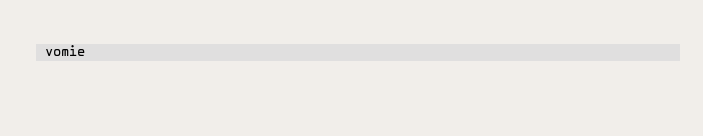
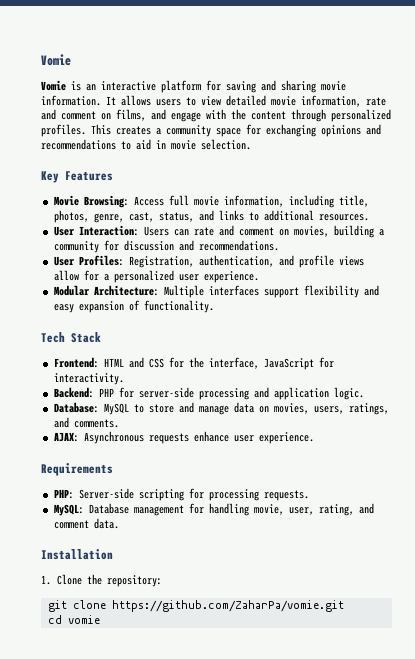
(45, 50) none -> [41,54,71,66] [41,80,346,93] [41,95,386,107] [41,109,391,122] [41,124,381,137] [41,139,251,150] [41,171,113,183] [53,195,369,208] [53,210,369,223] [53,225,384,238] [53,240,279,253] [53,255,364,268] [53,270,259,283] [53,285,379,298] [53,300,214,313] [41,332,101,343] [53,357,334,370] [53,373,124,385] [53,387,364,400] [53,402,389,415] [53,417,119,428] [53,431,314,444] [41,463,113,476] [53,488,309,501] [53,503,374,516] [53,518,119,529] [41,549,113,560] [41,574,162,587] [47,600,344,612] [47,615,62,624] Vomie // Vomie is an interactive platform for saving and sharing movie information. It allows users to view detailed movie information, rate and comment on films, and engage with the content through personalized profiles. This creates a community space for exchanging opinions and recommendations to aid in movie selection. // Key Features // Movie Browsing: Access full movie information, including title, photos, genre, cast, status, and links to additional resources. // User Interaction: Users can rate and comment on movies, building a community for discussion and recommendations. // User Profiles: Registration, authentication, and profile views allow for a personalized user experience. // Modular Architecture: Multiple interfaces support flexibility and easy expansion of functionality. // Tech Stack // Frontend: HTML and CSS for the interface, JavaScript for interactivity. // Backend: PHP for server-side processing and application logic. // Database: MySQL to store and manage data on movies, users, ratings, and comments. // AJAX: Asynchronous requests enhance user experience. // Requirements // PHP: Server-side scripting for processing requests. // MySQL: Database management for handling movie, user, rating, and comment data. // Installation // 1. Clone the repository: // git clone https://github.com/ZaharPa/vomie.git // cd

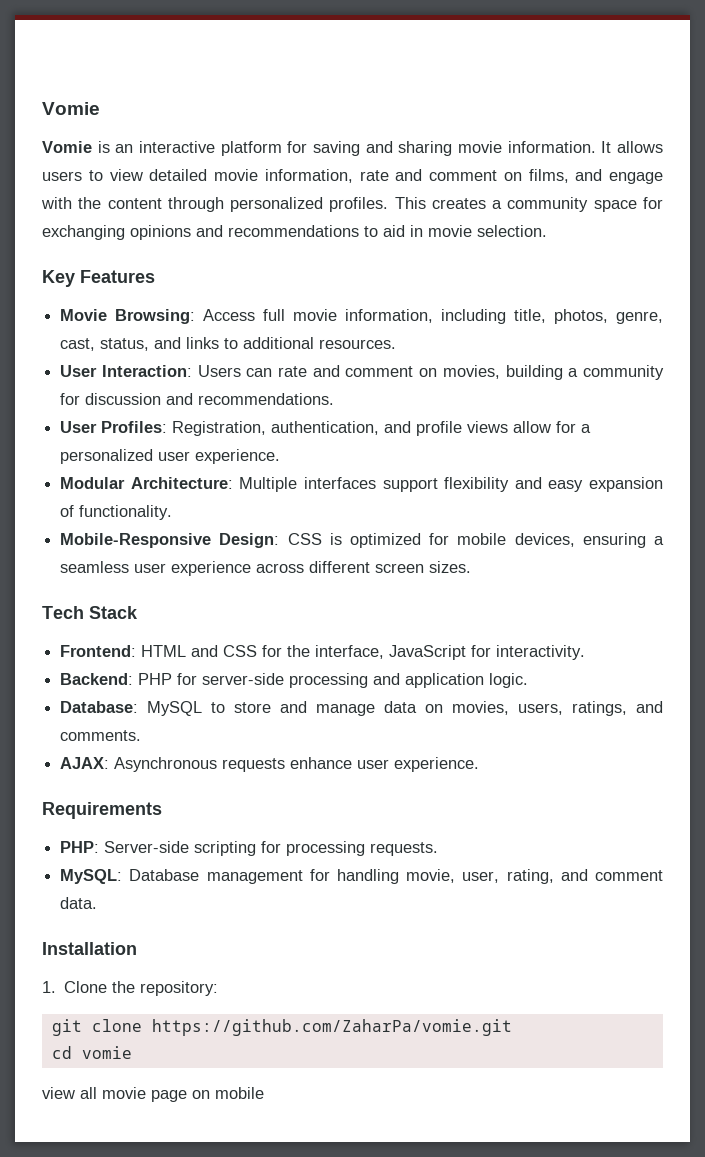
(214, 306) none -> [60,533,664,548] [60,561,472,576] // Mobile-Responsive Design: CSS is optimized for mobile devices, ensuring a seamless user experience across different screen sizes.
(100, 619) none -> [42,1087,264,1102] // view all movie page on mobile

